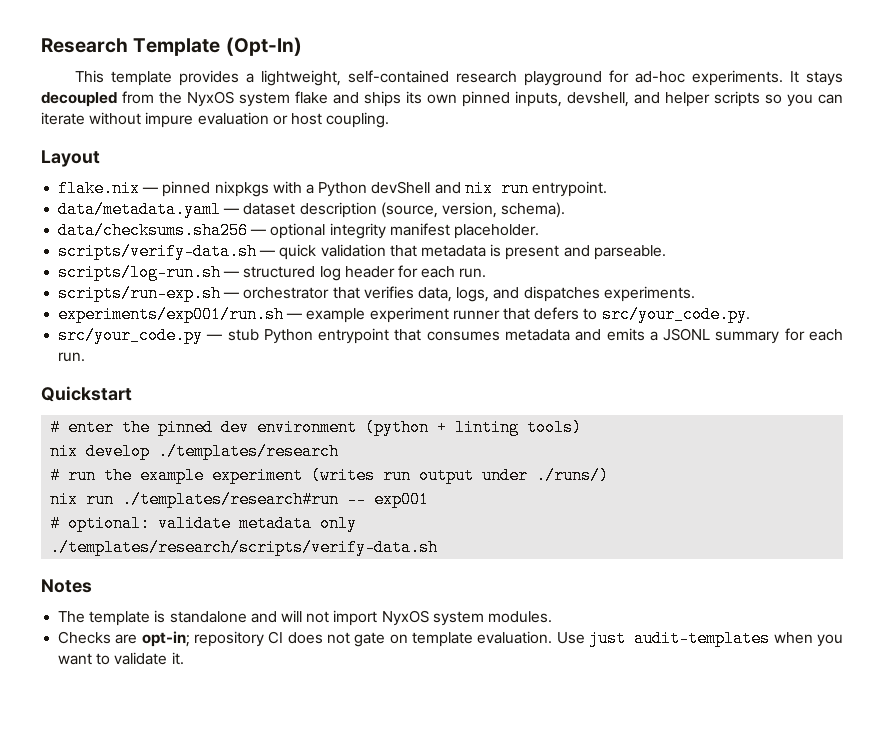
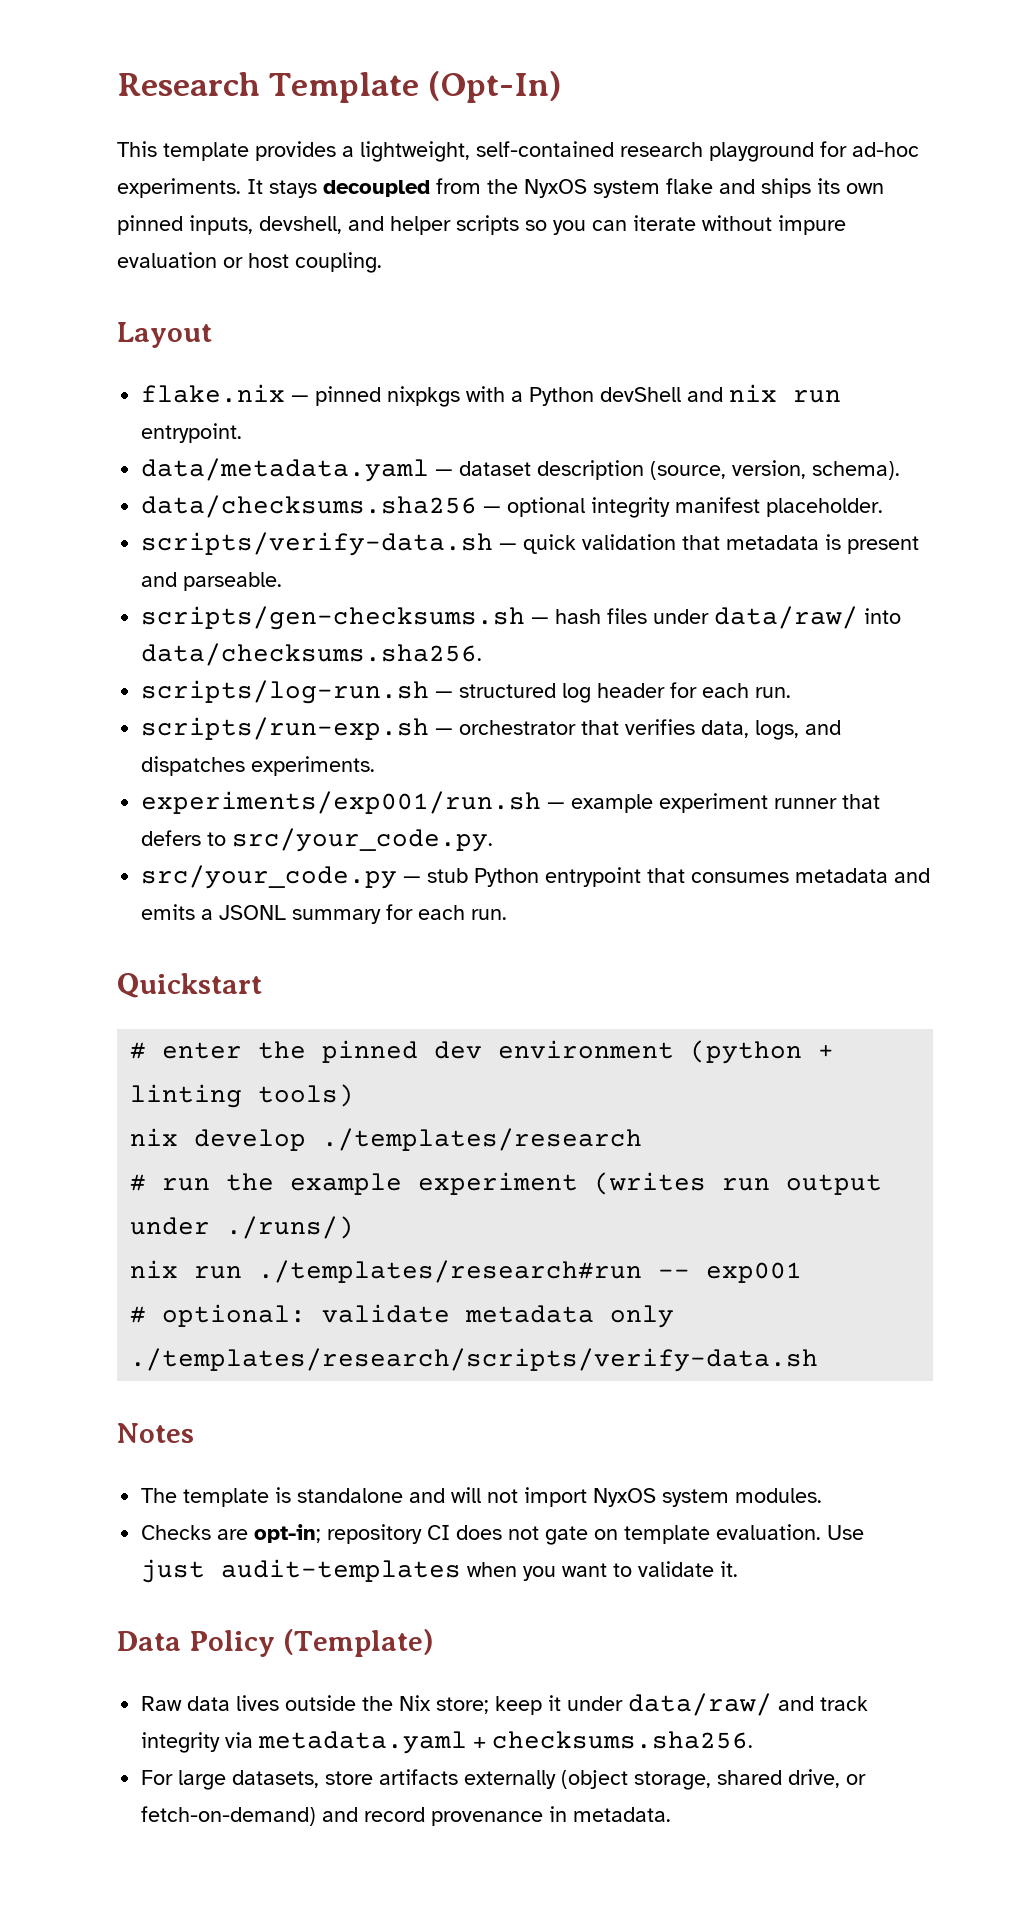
(666, 252) none -> [141,606,902,630] [141,643,483,666] // scripts/gen-checksums.sh — hash files under data/raw/ into data/checksums.sha256.
(184, 658) none -> [117,1629,434,1657] [141,1693,869,1716] [141,1731,754,1754] [141,1769,867,1790] [141,1806,672,1826] // Data Policy (Template) // Raw data lives outside the Nix store; keep it under data/raw/ and track integrity via metadata.yaml + checksums.sha256. // For large datasets, store artifacts externally (object storage, shared drive, or fetch-on-demand) and record provenance in metadata.

